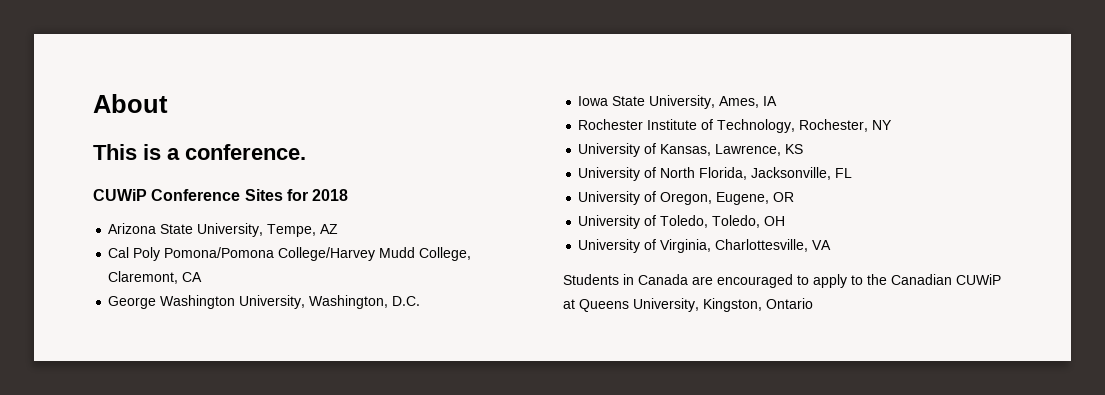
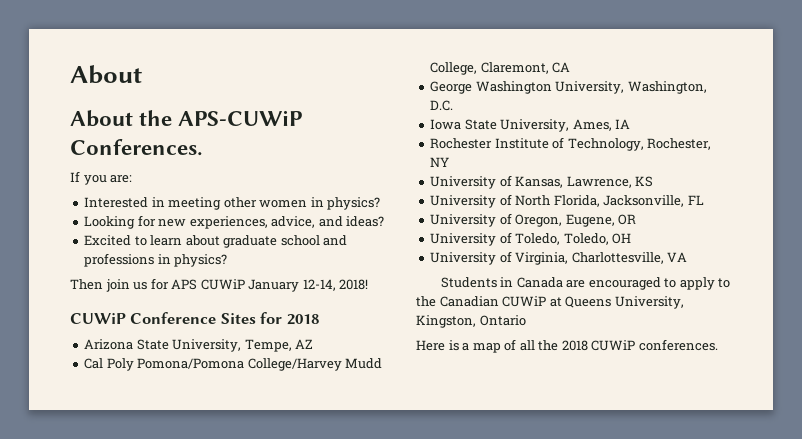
[93,144,306,160] This is a conference. -> [70,110,303,127] [70,139,203,156] [70,171,133,185] [84,197,381,210] [84,215,385,229] [84,235,348,248] [84,253,228,267] [70,278,369,292] About the APS-CUWiP Conferences. // If you are: // Interested in meeting other women in physics? // Looking for new experiences, advice, and ideas? // Excited to learn about graduate school and professions in physics? // Then join us for APS CUWiP January 12-14, 2018!
(813, 303) none -> [416,339,718,353] // Here is a map of all the 2018 CUWiP conferences.

